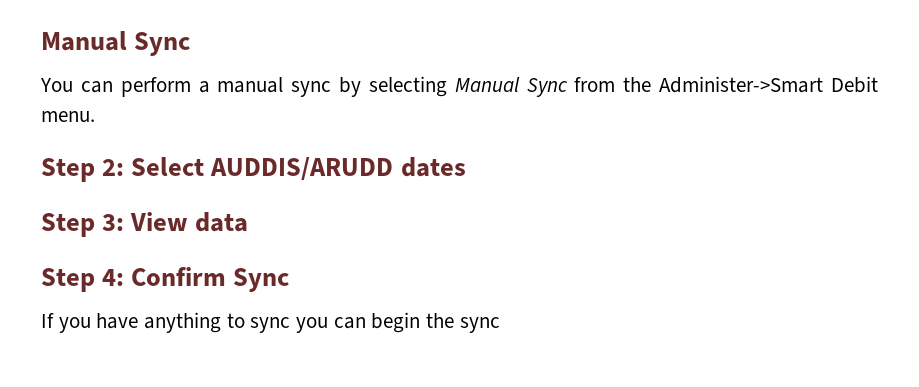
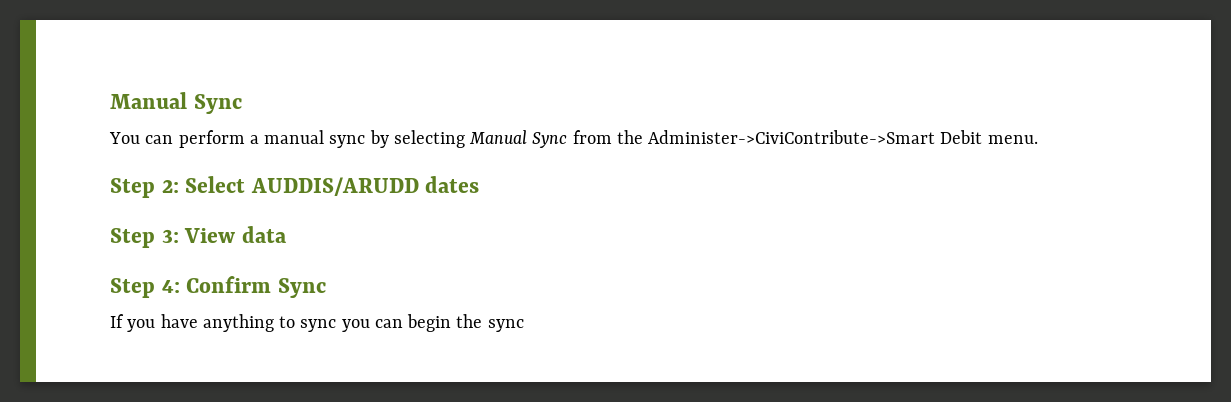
[659,76,824,93] Administer->Smart -> [648,130,936,144] Administer->CiviContribute->Smart

